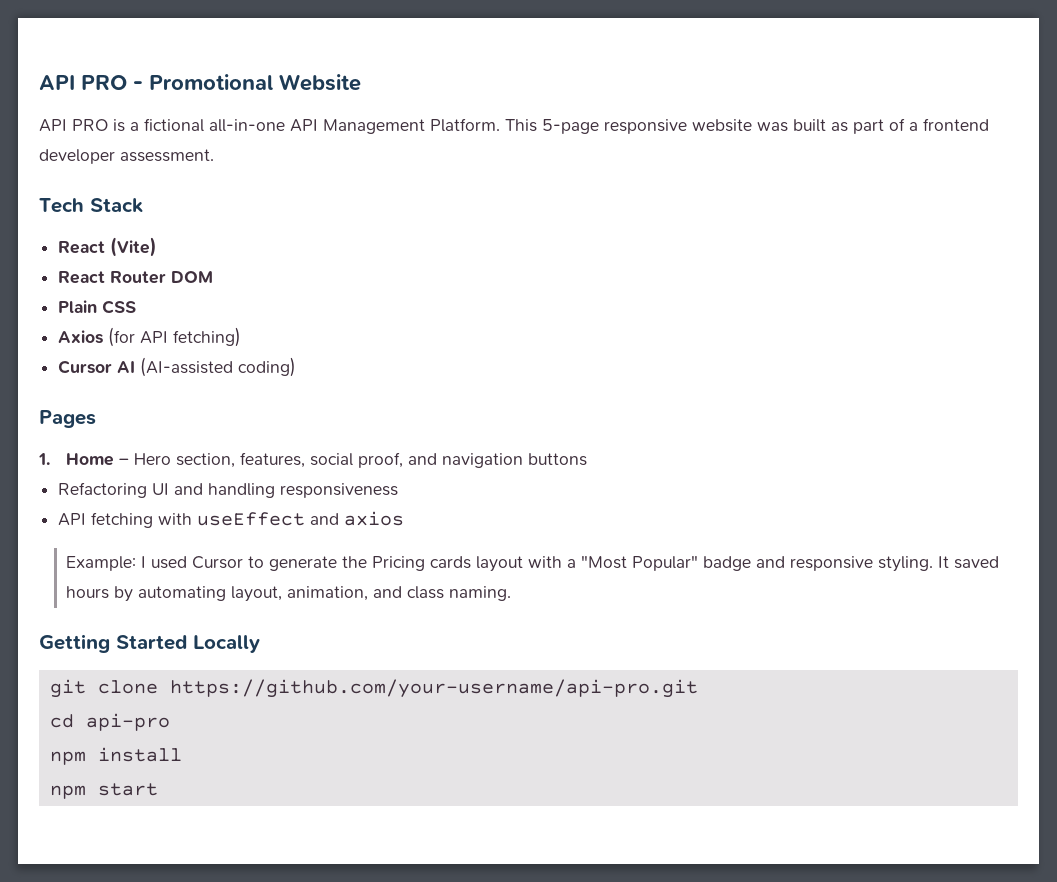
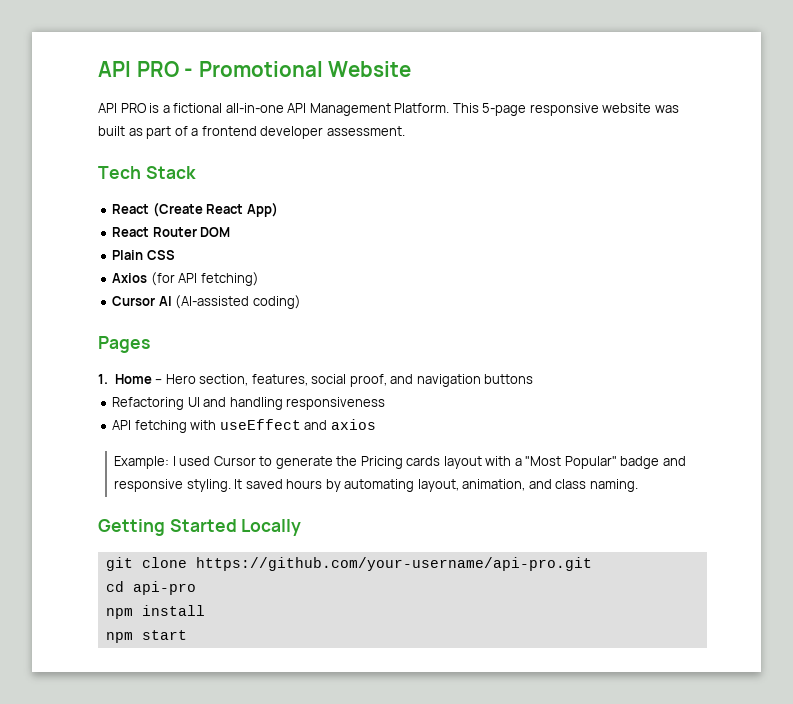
[110,237,158,257] (Vite) -> [152,202,278,217] (Create React App)

